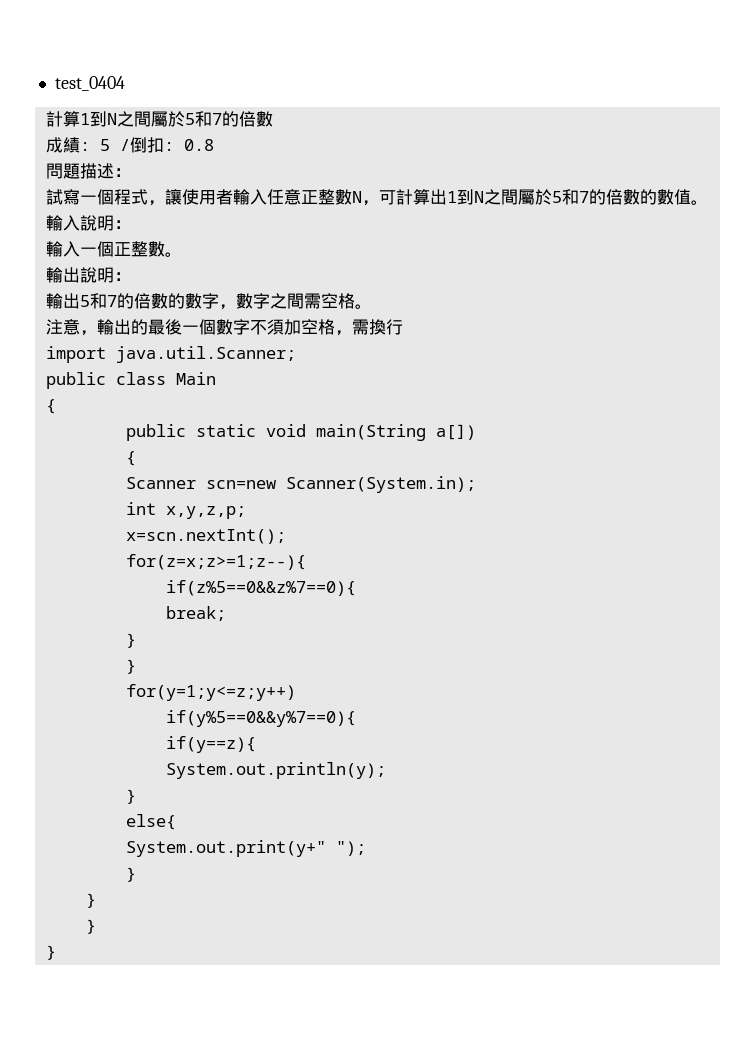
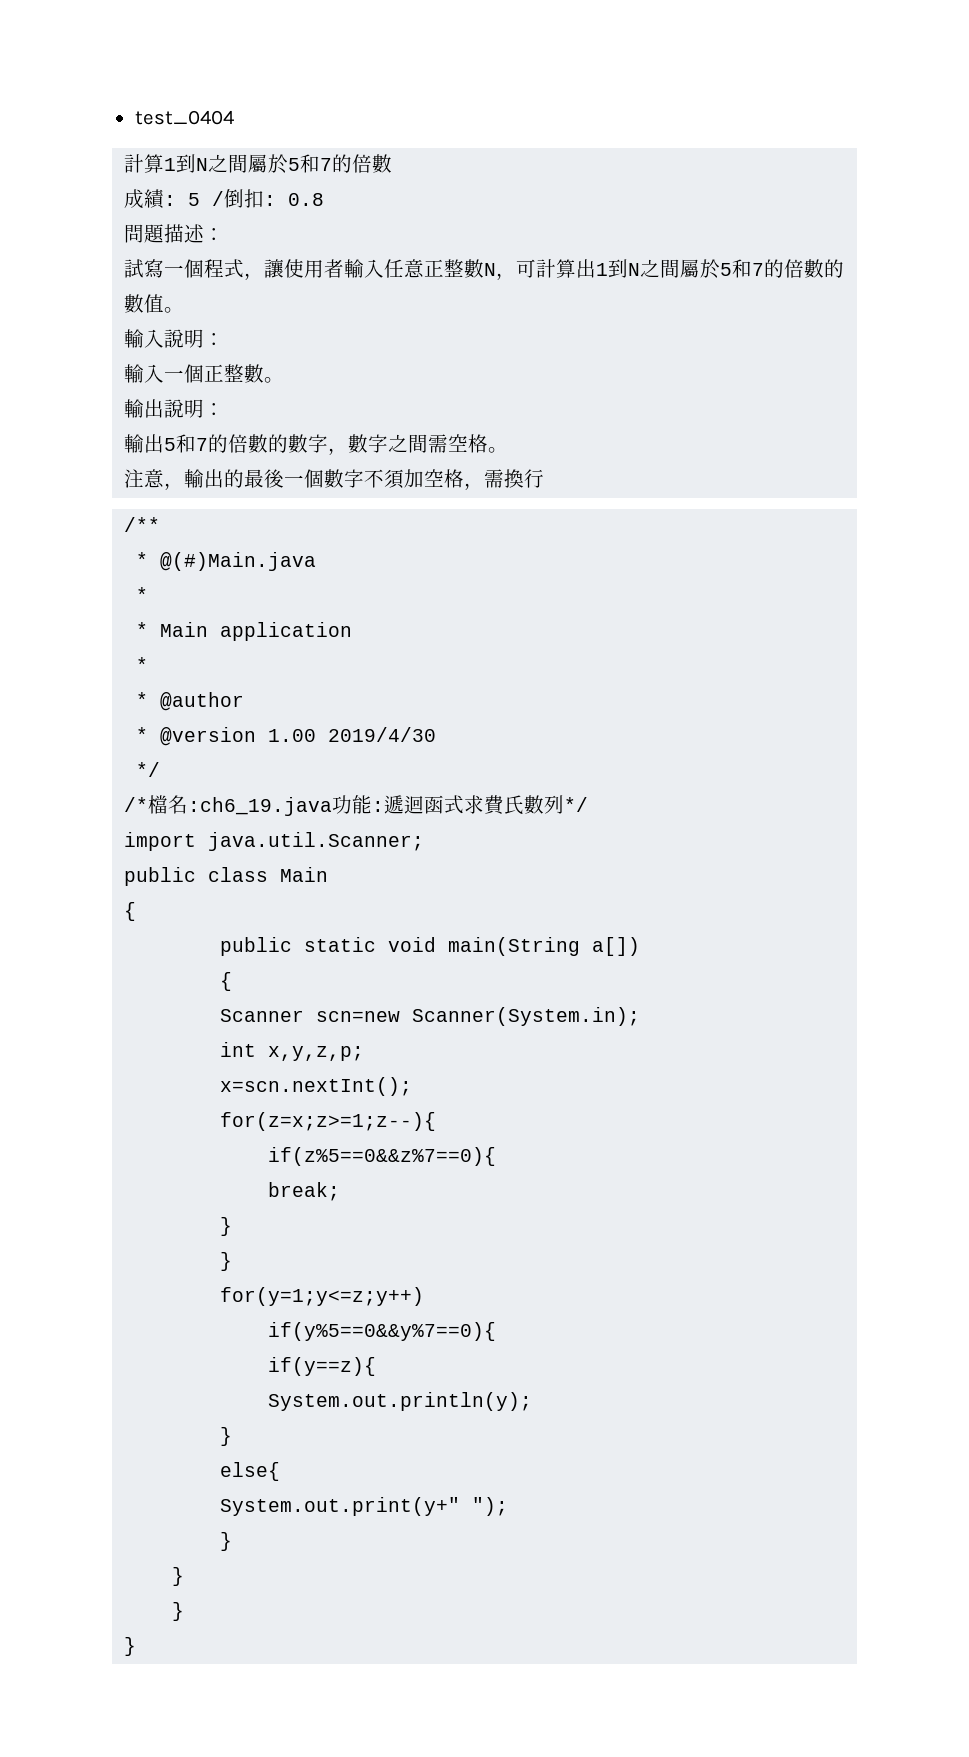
(403, 327) none -> [124,517,161,532] [136,552,317,571] [136,587,149,602] [136,622,353,641] [136,657,149,672] [136,692,245,711] [136,727,437,746] [136,762,161,777] [124,795,589,816] // /** // * @(#)Main.java // * // * Main application // * // * @author // * @version 1.00 2019/4/30 // */ // /*檔名:ch6_19.java功能:遞迴函式求費氏數列*/

